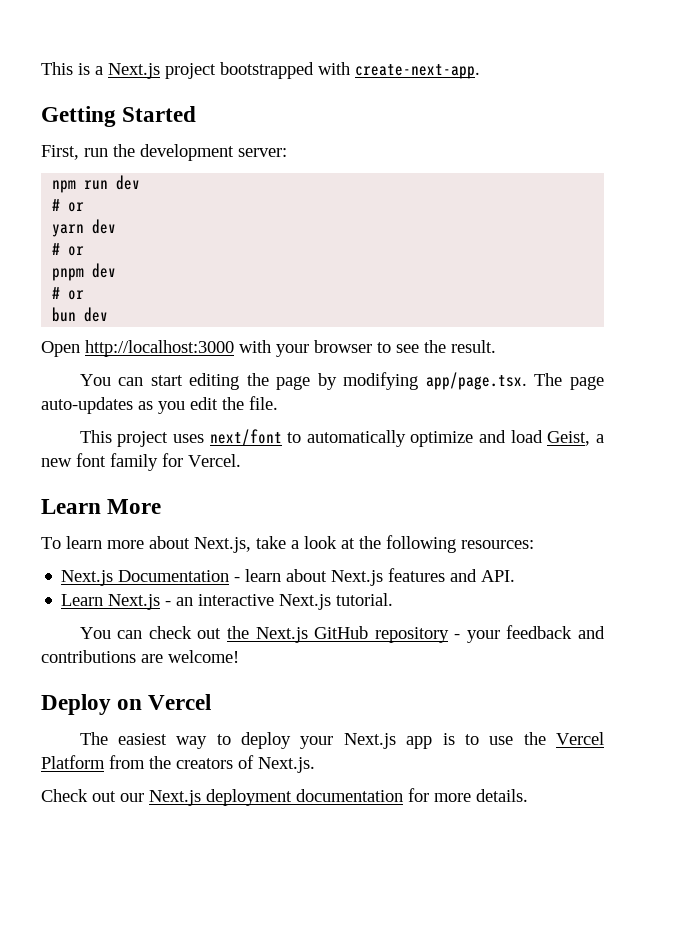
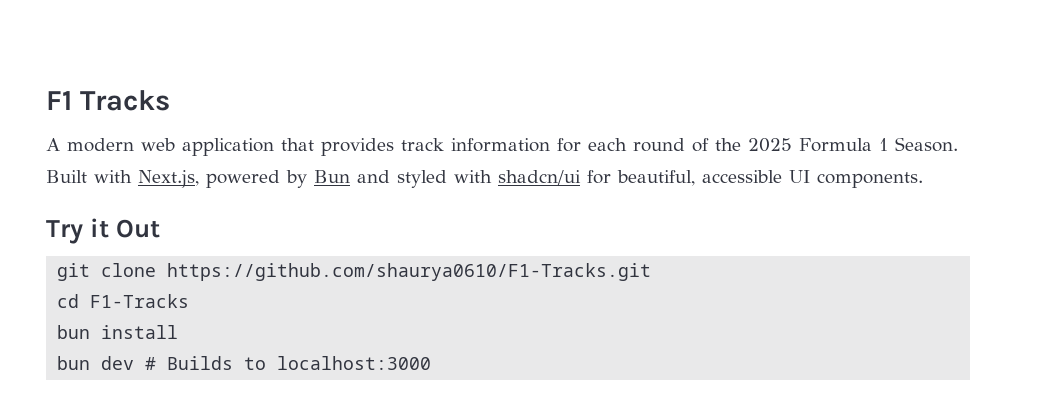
[41,62,480,79] [41,106,197,127] [41,144,287,161] [52,175,141,193] [52,199,85,212] [52,219,117,237] [52,243,85,256] [52,263,117,281] [52,287,85,300] [52,307,109,322] [41,340,496,357] [79,372,604,390] [41,396,278,414] [79,429,605,447] [41,453,241,471] [41,499,162,514] [41,535,534,553] [61,568,516,586] [61,593,394,610] [79,625,606,643] [41,650,239,663] [41,694,212,715] [79,732,604,749] [41,755,315,773] [41,788,528,806] This is a Next.js project bootstrapped with create-next-app. // Getting Started // First, run the development server: // npm run dev // # or // yarn dev // # or // pnpm dev // # or // bun dev // Open http://localhost:3000 with your browser to see the result. // You can start editing the page by modifying app/page.tsx. The page auto-updates as you edit the file. // This project uses next/font to automatically optimize and load Geist, a new font family for Vercel. // Learn More // To learn more about Next.js, take a look at the following resources: // Next.js Documentation - learn about Next.js features and API. // Learn Next.js - an interactive Next.js tutorial. // You can check out the Next.js GitHub repository - your feedback and contributions are welcome! // Deploy on Vercel // The easiest way to deploy your Next.js app is to use the Vercel Platform from the creators of Next.js. // Check out our Next.js deployment documentation for more details. -> [46,90,170,111] [46,137,958,156] [46,170,923,188] [46,218,161,244] [57,263,652,281] [57,294,190,308] [57,325,179,339] [57,356,432,370] F1 Tracks // A modern web application that provides track information for each round of the 2025 Formula 1 Season. Built with Next.js, powered by Bun and styled with shadcn/ui for beautiful, accessible UI components. // Try it Out // git clone https://github.com/shaurya0610/F1-Tracks.git // cd F1-Tracks // bun install // bun dev # Builds to localhost:3000

